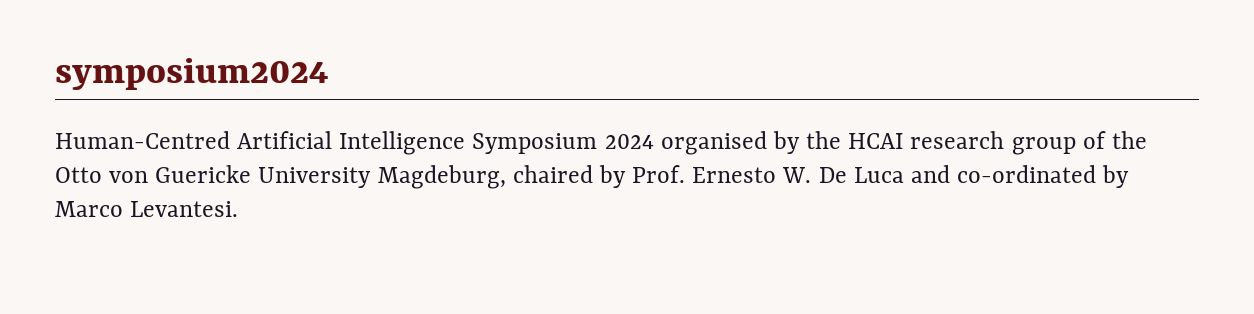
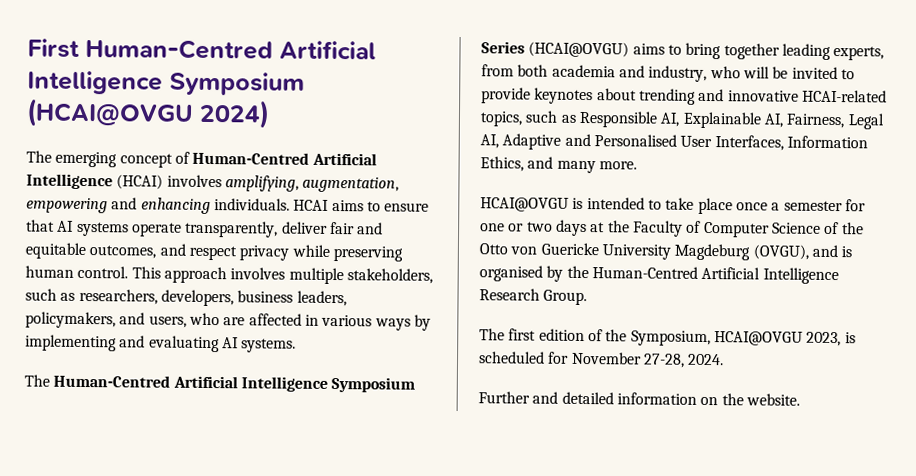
[55,58,328,90] [55,131,1076,155] symposium2024 // Human-Centred Artificial Intelligence Symposium 2024 organised by the HCAI research group -> [27,38,376,60] [27,70,305,96] [26,98,270,129] [26,150,377,168] [26,173,400,193] [26,197,430,215] [26,219,384,238] [25,242,403,262] [25,265,433,285] [25,288,347,307] [25,311,431,331] [25,334,297,353] [24,374,416,393] [481,41,885,61] [481,64,855,82] [481,87,887,105] [480,110,885,130] [480,133,868,151] [480,156,637,174] [480,197,866,215] [480,219,821,238] First Human-Centred Artificial Intelligence Symposium (HCAI@OVGU 2024) // The emerging concept of Human-Centred Artificial Intelligence (HCAI) involves amplifying, augmentation, empowering and enhancing individuals. HCAI aims to ensure that AI systems operate transparently, deliver fair and equitable outcomes, and respect privacy while preserving human control. This approach involves multiple stakeholders, such as researchers, developers, business leaders, policymakers, and users, who are affected in various ways by implementing and evaluating AI systems. // The Human-Centred Artificial Intelligence Symposium Series (HCAI@OVGU) aims to bring together leading experts, from both academia and industry, who will be invited to provide keynotes about trending and innovative HCAI-related topics, such as Responsible AI, Explainable AI, Fairness, Legal AI, Adaptive and Personalised User Interfaces, Information Ethics, and many more. // HCAI@OVGU is intended to take place once a semester for one or two days at the Faculty of Computer Science
[377,165,1130,189] [55,201,239,217] Magdeburg, chaired by Prof. Ernesto W. De Luca and co-ordinated by Marco Levantesi. -> [674,243,853,261] [479,265,839,285] [479,288,588,306] [479,328,856,347] [478,351,725,368] [478,391,800,406] Magdeburg (OVGU), and is organised by the Human-Centred Artificial Intelligence Research Group. // The first edition of the Symposium, HCAI@OVGU 2023, is scheduled for November 27-28, 2024. // Further and detailed information on the website.

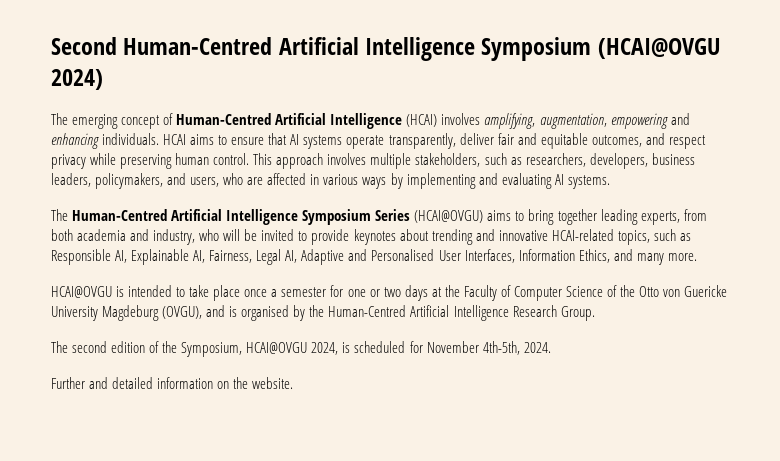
[27,38,80,58] First -> [51,37,117,55] Second
[508,328,537,341] first -> [72,341,108,353] second
[806,331,842,347] 2023, -> [311,342,339,355] 2024,
[642,353,685,368] 27-28, -> [482,341,520,355] 4th-5th,

